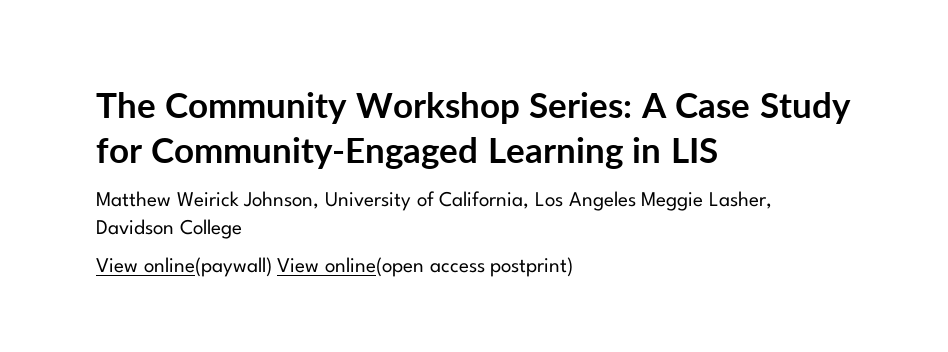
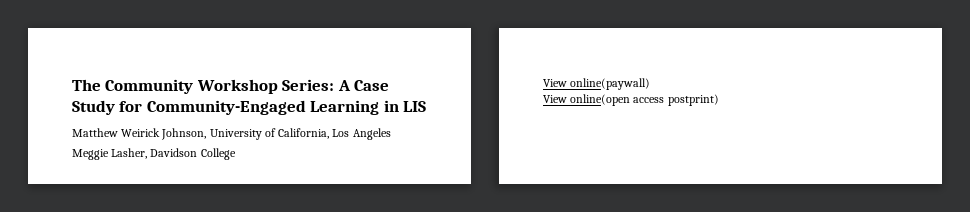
(636, 201) none -> (391, 134) //
(272, 267) none -> (651, 84) //

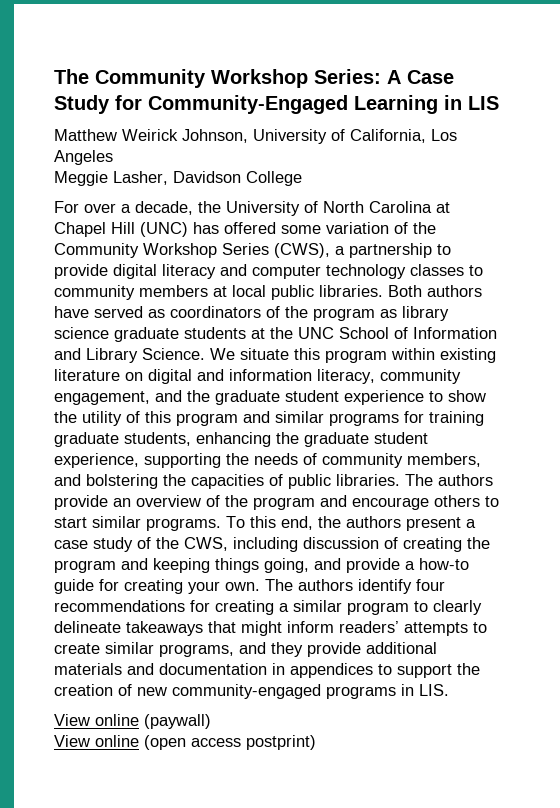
[543,78,651,90] [543,94,631,106] View online(paywall) // View online(open -> [54,201,450,216] [54,222,436,237] [54,243,451,258] [54,264,483,279] [54,285,482,300] [54,306,449,321] [54,327,497,342] [54,348,496,363] [54,369,461,384] [54,390,486,405] [54,411,484,426] [54,432,428,447] [54,453,481,468] [54,474,493,489] [54,495,499,510] [54,516,476,531] [54,537,490,552] [54,558,469,573] [54,579,445,594] [54,600,482,615] [54,621,487,636] [54,642,437,657] [54,663,480,678] [54,684,449,699] [54,714,211,729] [54,735,186,750] For over a decade, the University of North Carolina at Chapel Hill (UNC) has offered some variation of the Community Workshop Series (CWS), a partnership to provide digital literacy and computer technology classes to community members at local public libraries. Both authors have served as coordinators of the program as library science graduate students at the UNC School of Information and Library Science. We situate this program within existing literature on digital and information literacy, community engagement, and the graduate student experience to show the utility of this program and similar programs for training graduate students, enhancing the graduate student experience, supporting the needs of community members, and bolstering the capacities of public libraries. The authors provide an overview of the program and encourage others to start similar programs. To this end, the authors present a case study of the CWS, including discussion of creating the program and keeping things going, and provide a how-to guide for creating your own. The authors identify four recommendations for creating a similar program to clearly delineate takeaways that might inform readers’ attempts to create similar programs, and they provide additional materials and documentation in appendices to support the creation of new community-engaged programs in LIS. // View online (paywall) // View online (open

